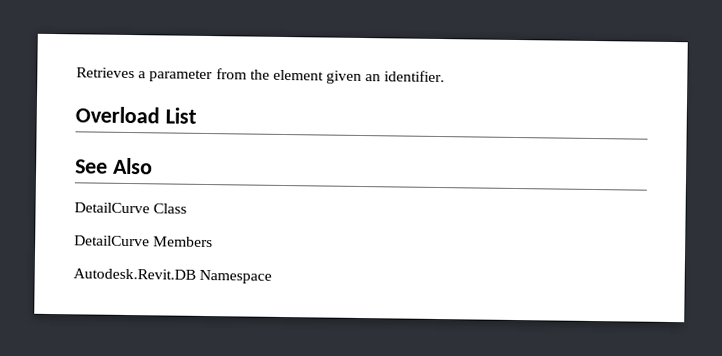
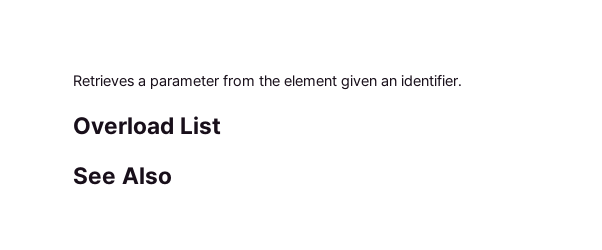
[74,202,188,214] [74,235,214,248] [73,268,273,284] // DetailCurve Class // DetailCurve Members // Autodesk.Revit.DB Namespace -> (173, 176) none

